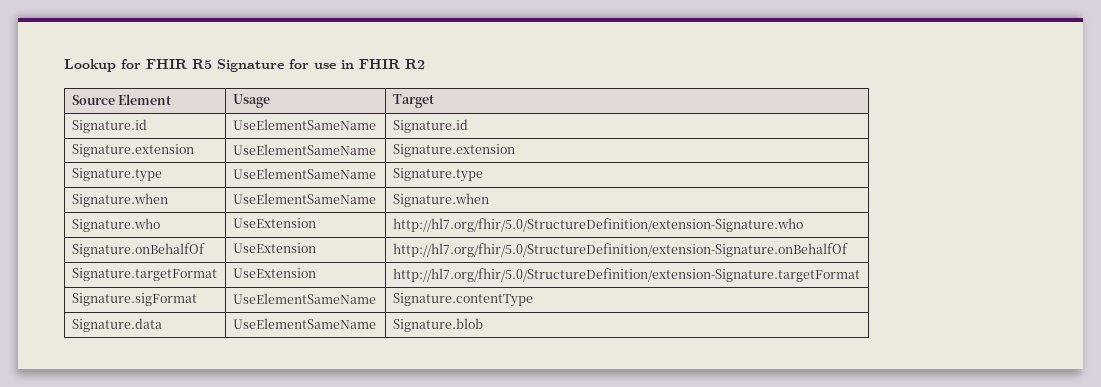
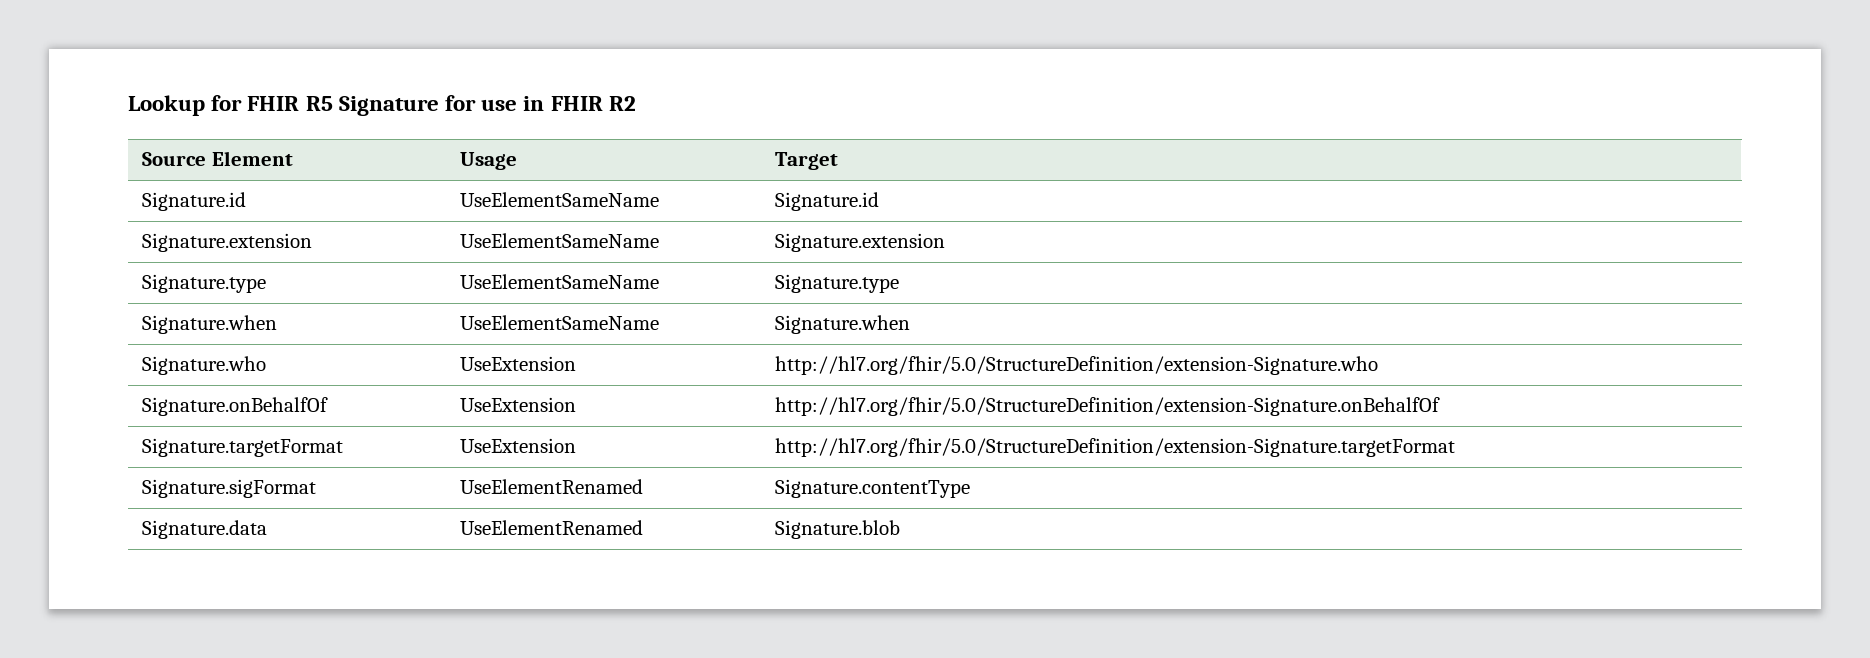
[232,293,376,304] UseElementSameName -> [460,479,644,494] UseElementRenamed
[232,318,376,329] UseElementSameName -> [460,520,644,535] UseElementRenamed

